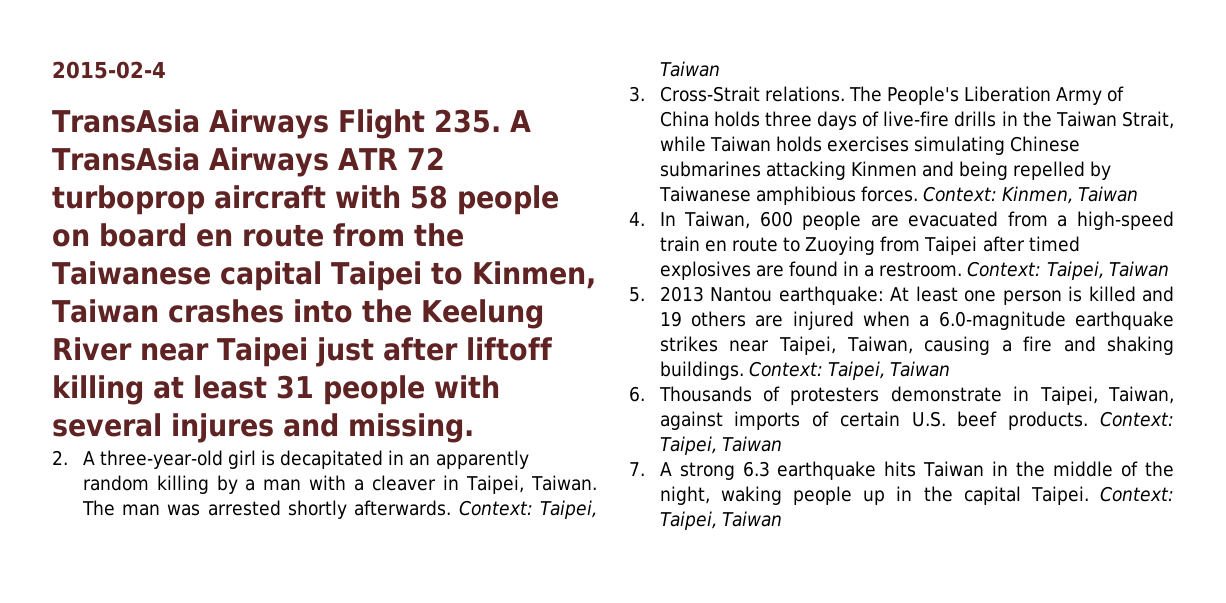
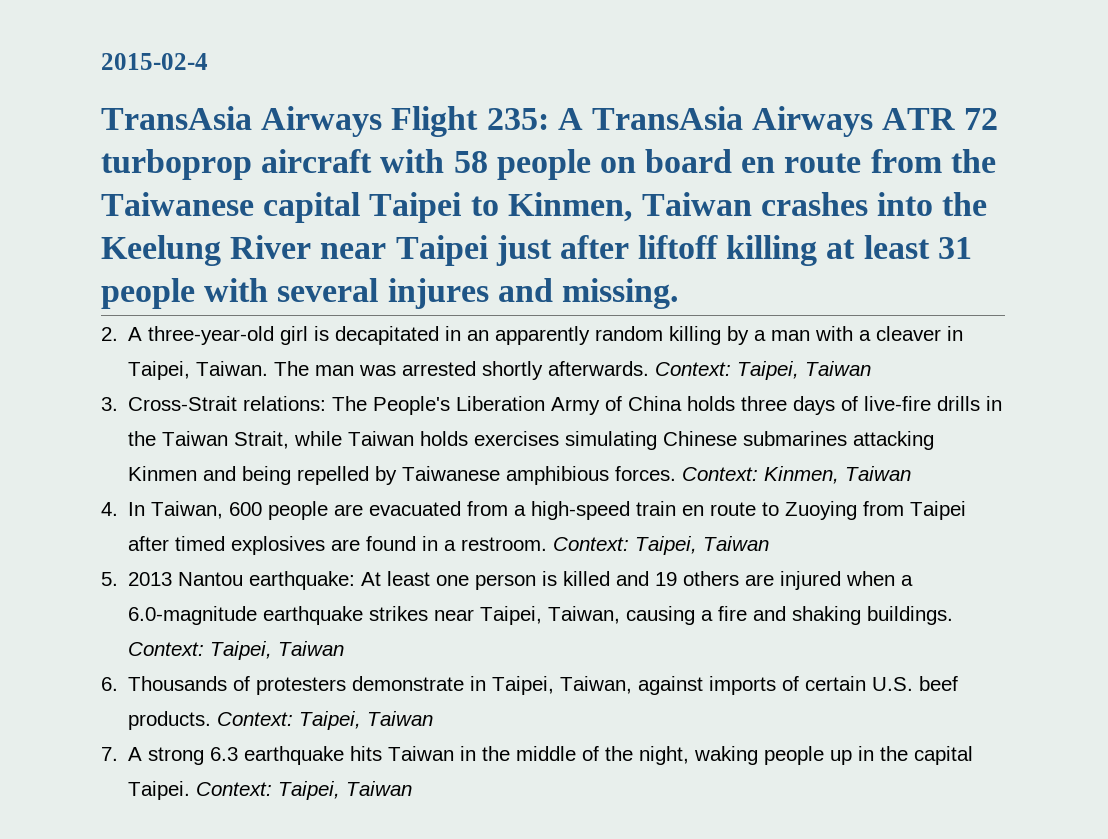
[433,109,501,133] 235. -> [486,108,549,130] 235:
[764,86,845,102] relations. -> [243,396,327,411] relations:

